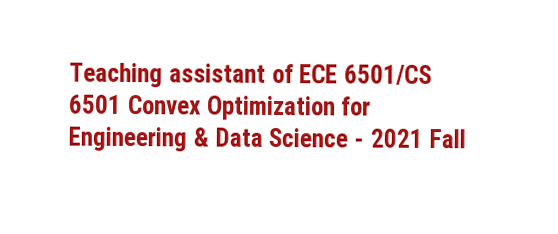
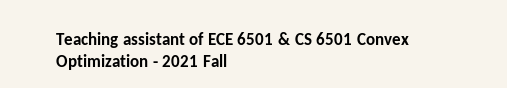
[344,64,432,86] [69,94,372,121] [68,126,349,152] 6501/CS 6501 Convex Optimization for Engineering & Data Science -> [237,32,409,45] [56,54,148,70] 6501 & CS 6501 Convex Optimization

